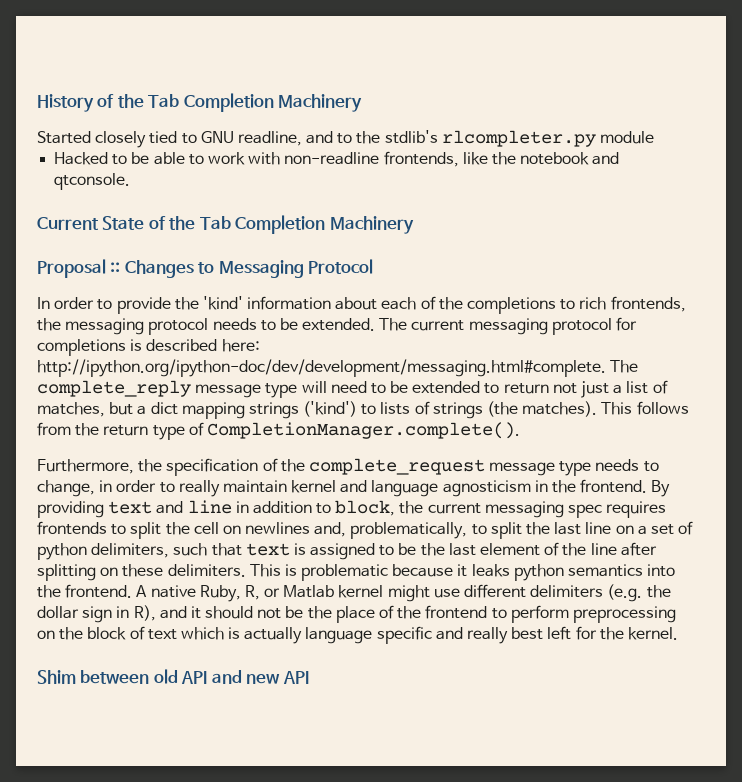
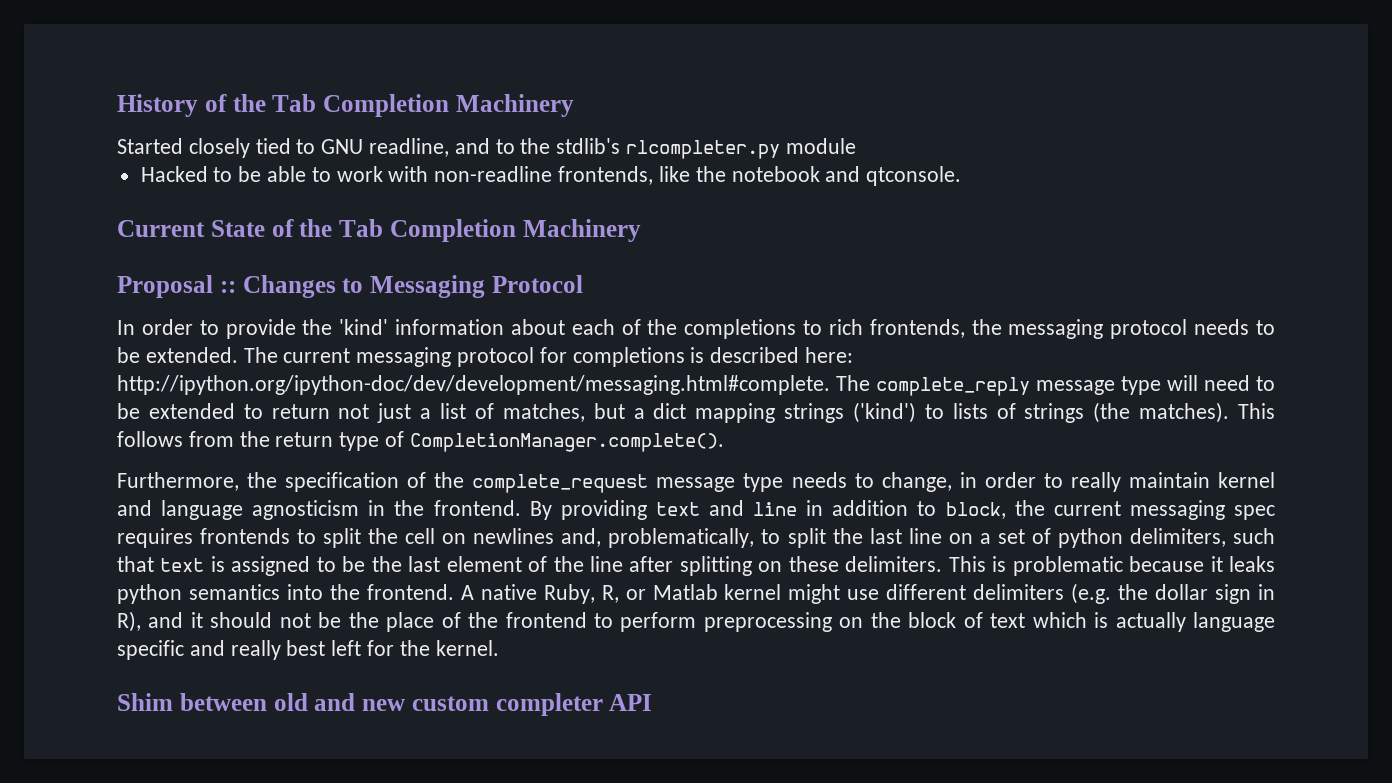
[181,671,208,684] API -> (308, 702) none
(281, 679) none -> [411,693,603,716] custom completer

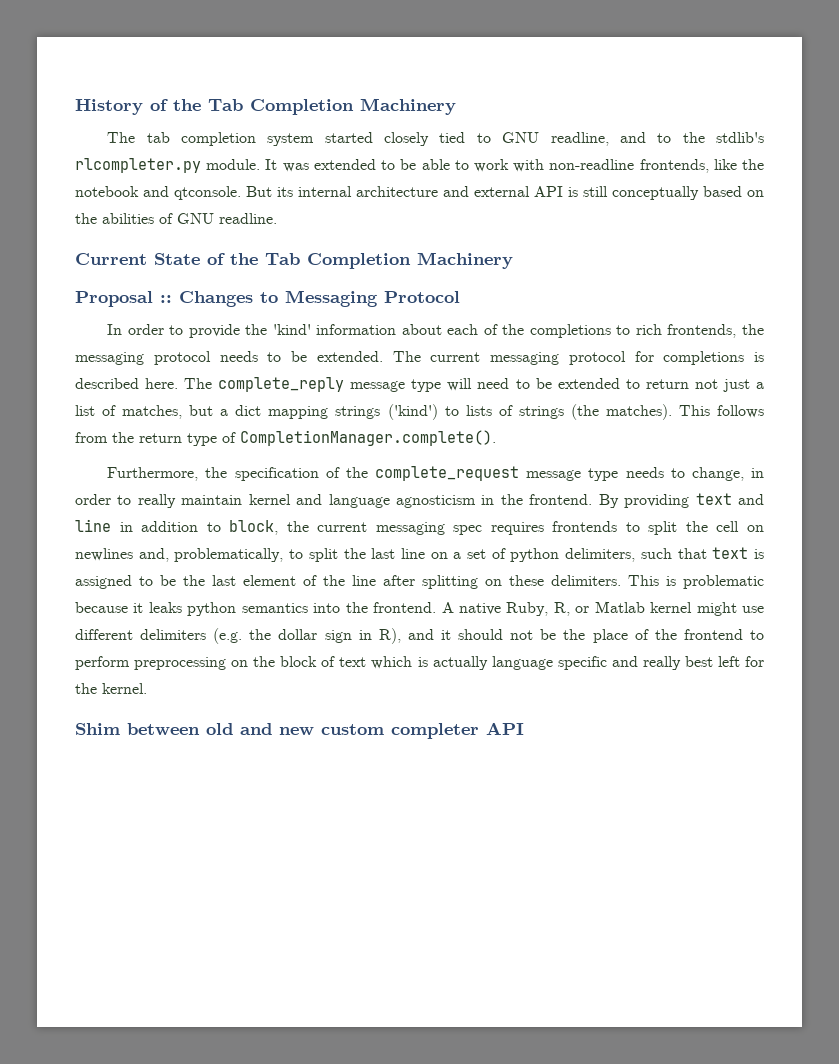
[117,138,183,154] Started -> [107,132,373,146] The tab completion system started
[785,138,856,154] [140,166,208,182] module // Hacked -> [206,159,376,172] module. It was extended
(962, 176) none -> [246,186,764,200] [75,213,277,224] But its internal architecture and external API is still conceptually based on the abilities of GNU readline.
[805,347,854,363] [117,375,830,395] here: http://ipython.org/ipython-doc/dev/development/messaging.html#complete. -> [145,378,179,389] here.

